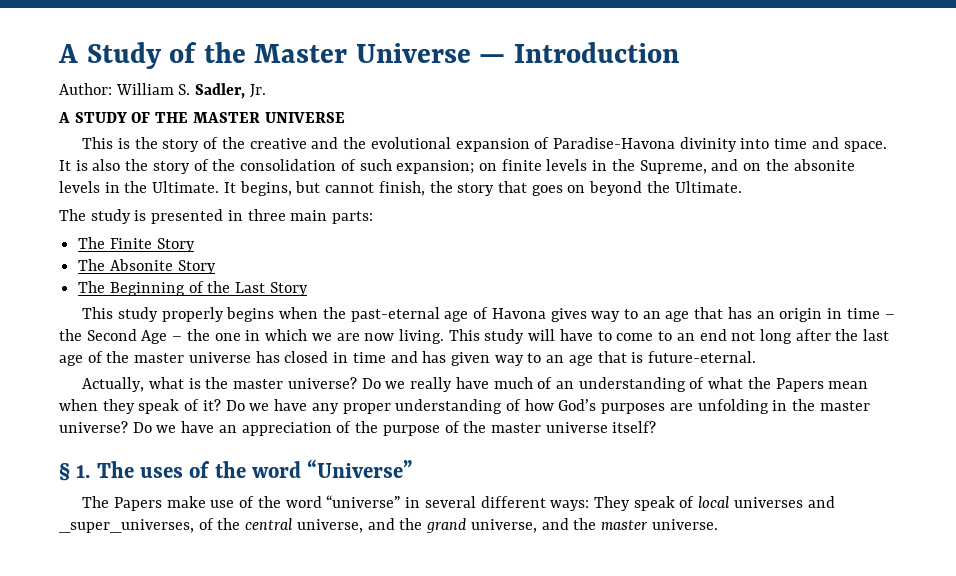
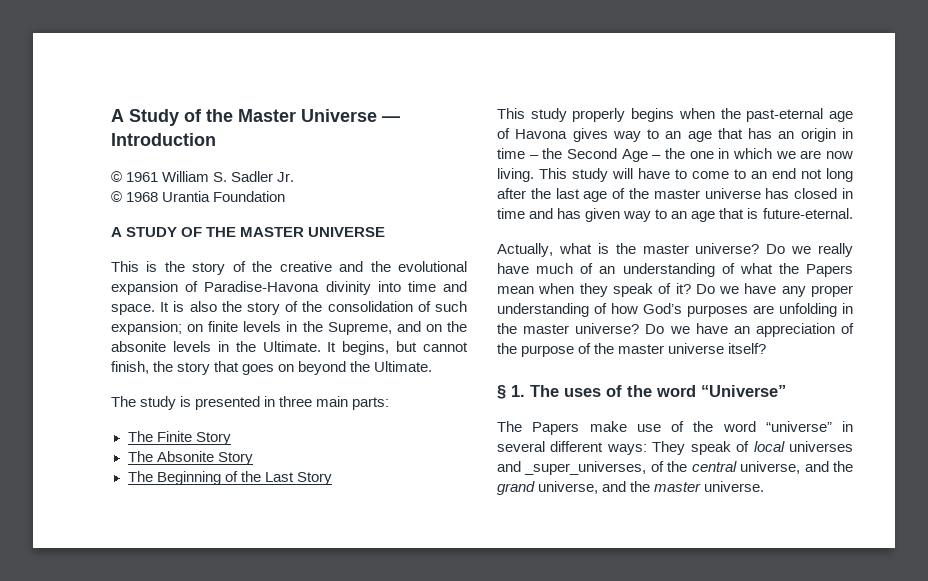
[59,83,112,95] Author: -> [111,171,159,182] © 1961
[195,83,246,99] Sadler, -> [231,171,274,182] Sadler
(266, 91) none -> [111,191,286,202] // © 1968 Urantia Foundation

